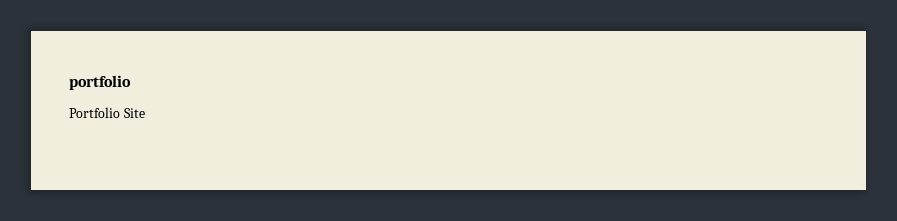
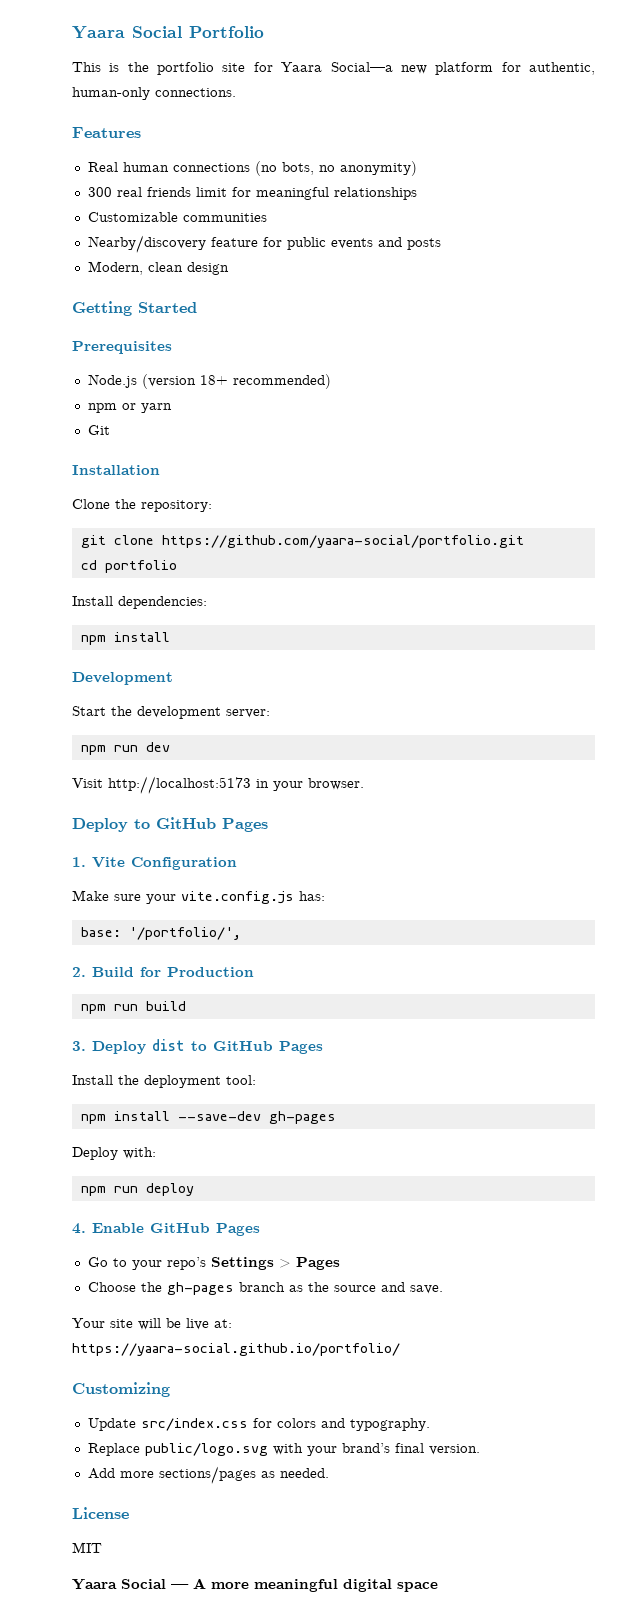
[69,75,131,90] [69,107,145,118] portfolio // Portfolio Site -> [72,26,264,39] [72,62,595,75] [72,87,236,100] [72,127,141,138] [87,161,417,176] [87,187,417,200] [87,212,267,222] [87,235,441,253] [87,261,229,275] [72,301,197,316] [72,341,172,354] [87,374,331,389] [87,403,172,413] [87,425,110,435] [72,465,160,475] [72,499,212,512] [80,535,524,548] [80,560,177,573] [72,596,207,609] [80,632,170,645] [72,672,173,685] [72,706,270,719] [80,742,170,755] [72,776,364,794] [72,817,268,832] [72,857,237,870] [72,890,325,904] [80,927,241,940] [72,967,254,977] [80,1001,186,1014] [72,1039,323,1054] [72,1075,256,1088] [80,1111,336,1124] [72,1147,156,1160] [80,1183,194,1196] [72,1223,260,1236] [87,1257,340,1270] [87,1282,443,1295] [72,1318,232,1330] [72,1343,400,1356] [72,1382,170,1397] [87,1418,430,1431] [87,1443,480,1456] [87,1466,329,1484] [72,1507,129,1519] [72,1542,102,1553] [72,1578,438,1592] Yaara Social Portfolio // This is the portfolio site for Yaara Social—a new platform for authentic, human-only connections. // Features // Real human connections (no bots, no anonymity) // 300 real friends limit for meaningful relationships // Customizable communities // Nearby/discovery feature for public events and posts // Modern, clean design // Getting Started // Prerequisites // Node.js (version 18+ recommended) // npm or yarn // Git // Installation // Clone the repository: // git clone https://github.com/yaara-social/portfolio.git // cd portfolio // Install dependencies: // npm install // Development // Start the development server: // npm run dev // Visit http://localhost:5173 in your browser. // Deploy to GitHub Pages // 1. Vite Configuration // Make sure your vite.config.js has: // base: '/portfolio/', // 2. Build for Production // npm run build // 3. Deploy dist to GitHub Pages // Install the deployment tool: // npm install --save-dev gh-pages // Deploy with: // npm run deploy // 4. Enable GitHub Pages // Go to your repo’s Settings > Pages // Choose the gh-pages branch as the source and save. // Your site will be live at: // https://yaara-social.github.io/portfolio/ // Customizing // Update src/index.css for colors and typography. // Replace public/logo.svg with your brand’s final version. // Add more sections/pages as needed. // License // MIT // Yaara Social — A more meaningful digital space

